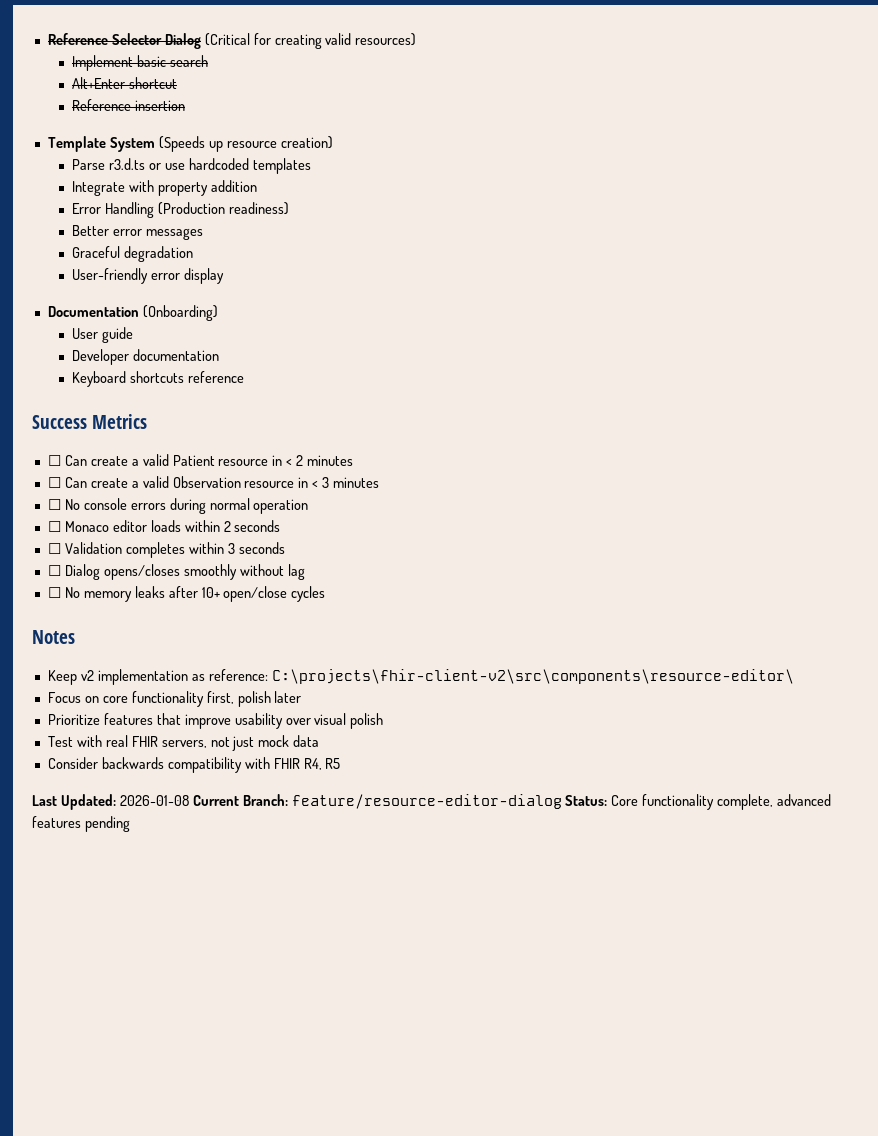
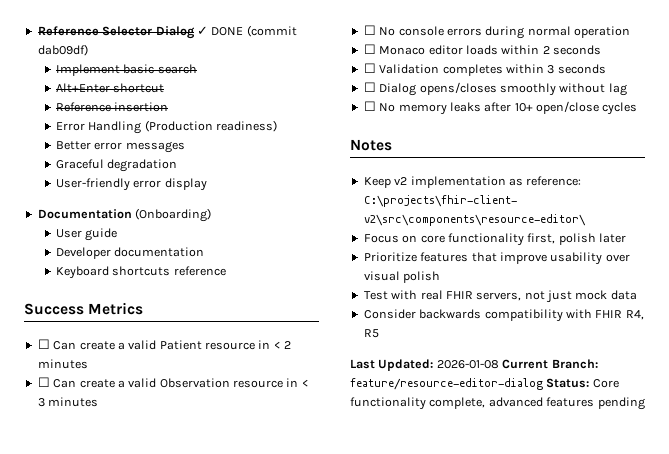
[204,33,417,49] (Critical for creating valid resources) -> [196,25,297,37] [37,44,88,56] ✓ DONE (commit dab09df)
[47,136,333,152] [72,158,312,174] [72,180,258,196] // Template System (Speeds up resource creation) // Parse r3.d.ts or use hardcoded templates // Integrate with property addition -> (169, 107) none

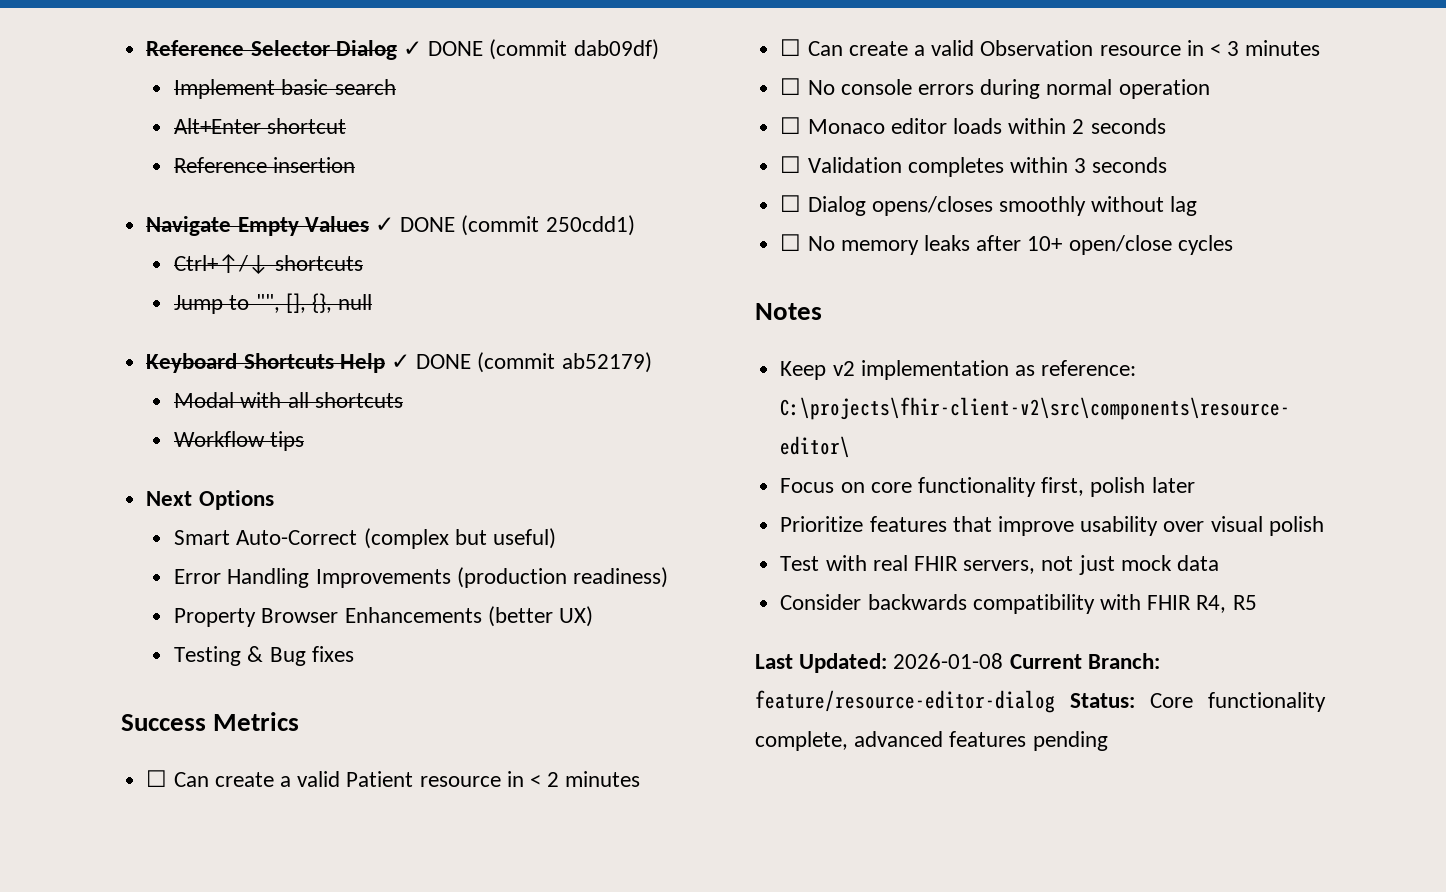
(169, 107) none -> [146,215,635,236] [174,254,364,274] [174,293,373,314] [146,352,652,373] [174,392,403,408] [174,431,305,451] [146,490,274,510] [174,528,556,549] // Navigate Empty Values ✓ DONE (commit 250cdd1) // Ctrl+↑/↓ shortcuts // Jump to "", [], {}, null // Keyboard Shortcuts Help ✓ DONE (commit ab52179) // Modal with all shortcuts // Workflow tips // Next Options // Smart Auto-Correct (complex but useful)
[144,120,213,132] (Production -> [315,567,567,588] Improvements (production
[55,141,185,153] [55,159,178,172] [55,178,207,191] [37,208,212,222] [55,228,118,241] [55,247,205,259] [55,266,226,279] Better error messages // Graceful degradation // User-friendly error display // Documentation (Onboarding) // User guide // Developer documentation // Keyboard shortcuts reference -> [174,606,593,627] [174,646,354,666] Property Browser Enhancements (better UX) // Testing & Bug fixes

